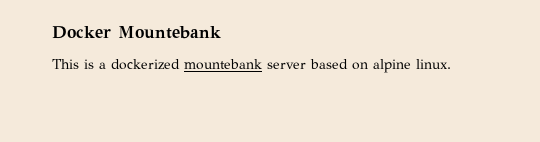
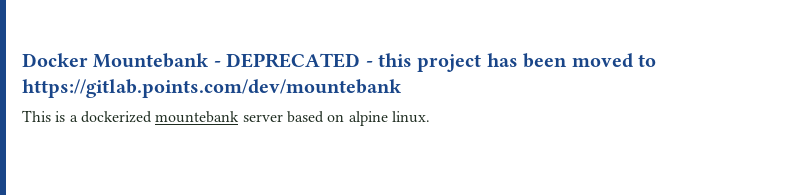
(221, 32) none -> [213,53,656,72] [22,79,402,98] - DEPRECATED - this project has been moved to https://gitlab.points.com/dev/mountebank

